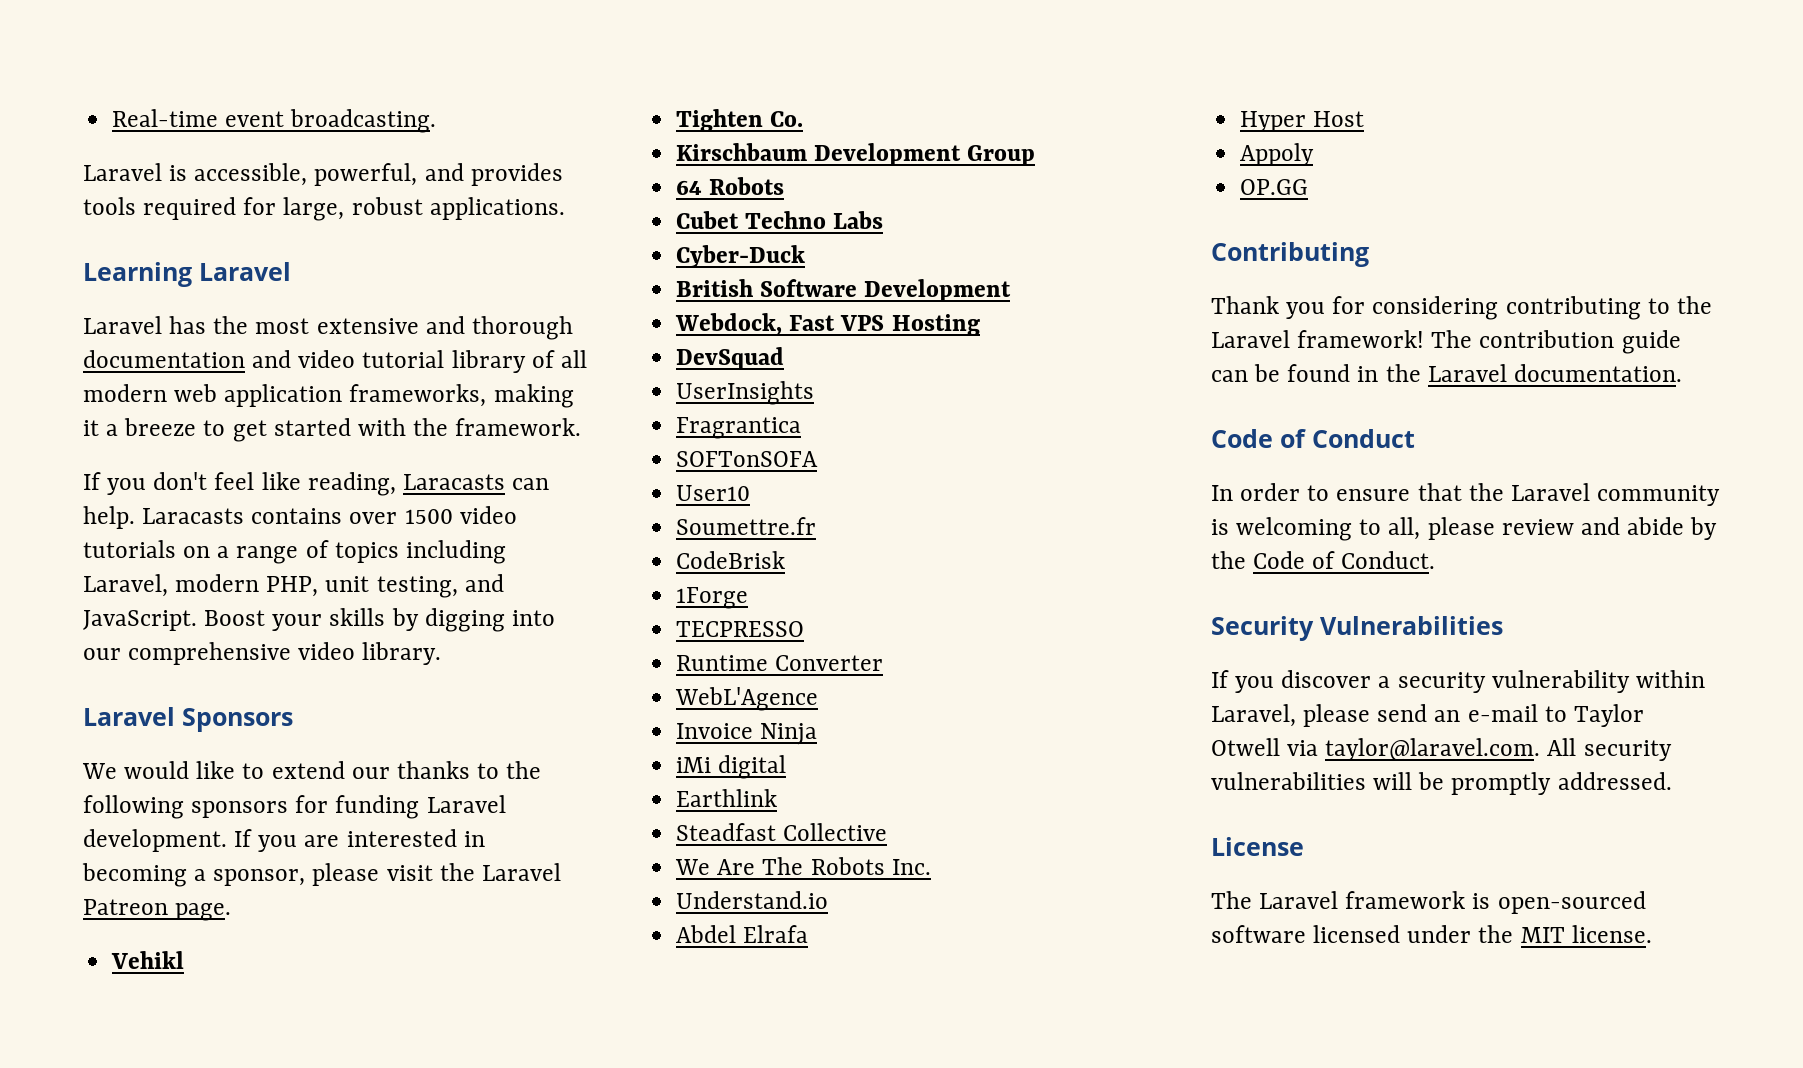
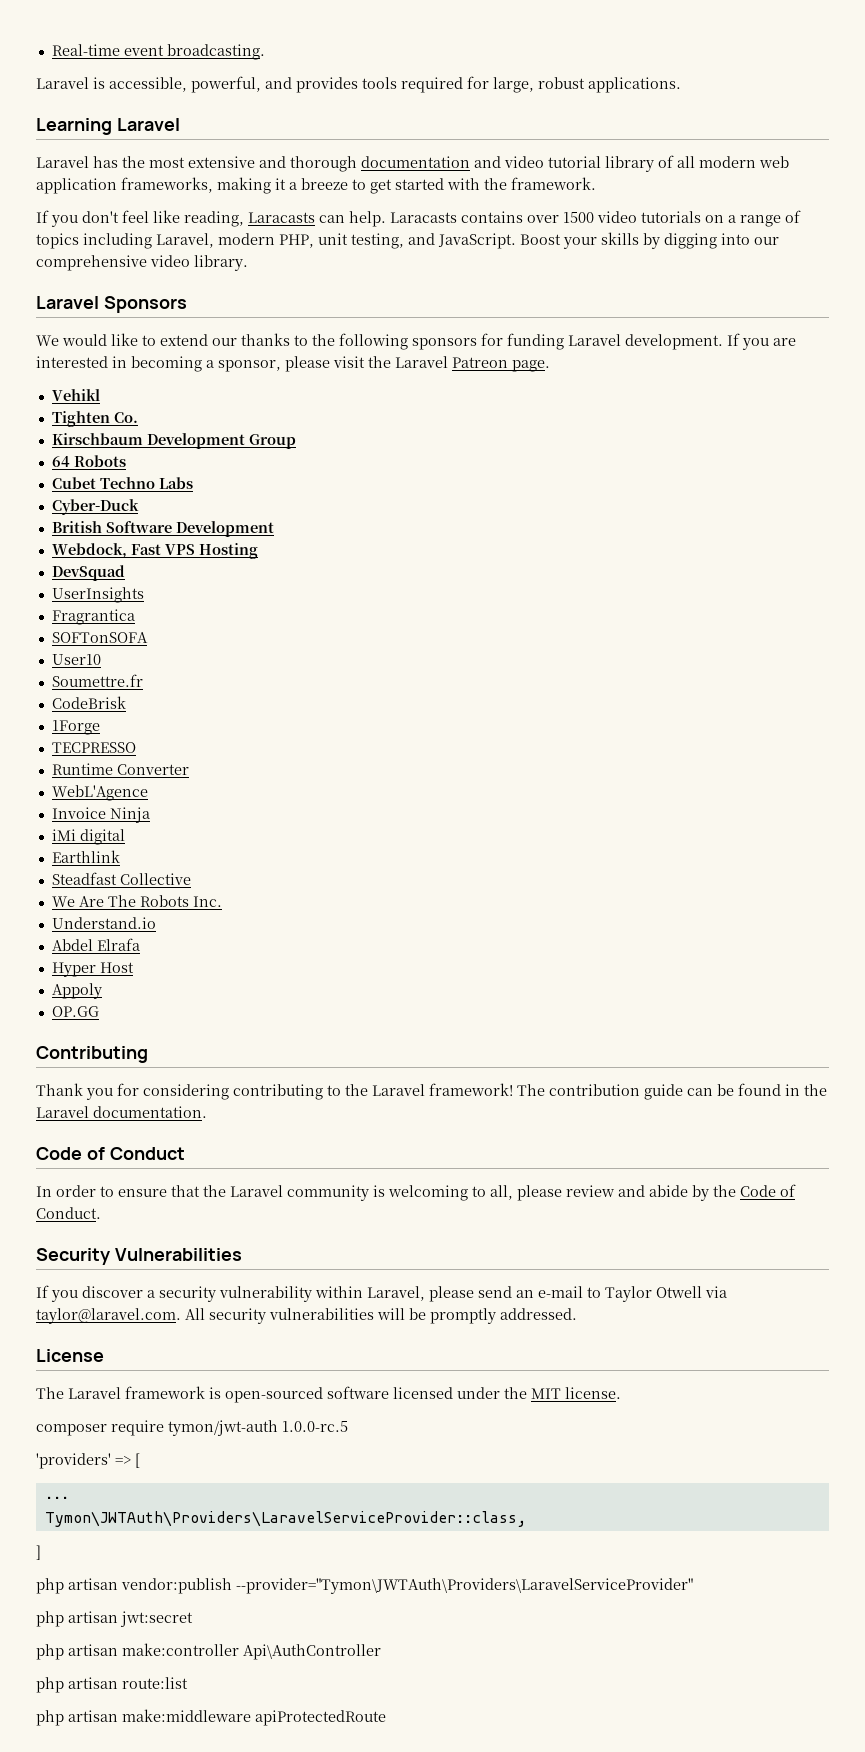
(1652, 934) none -> [36,1420,348,1436] [36,1453,140,1469] [44,1496,69,1499] [44,1511,526,1527] [36,1545,41,1560] [36,1578,693,1594] [36,1611,193,1627] [36,1643,381,1660] [36,1677,188,1693] [36,1709,386,1726] // composer require tymon/jwt-auth 1.0.0-rc.5 // 'providers' => [ // ... // Tymon\JWTAuth\Providers\LaravelServiceProvider::class, // ] // php artisan vendor:publish --provider="Tymon\JWTAuth\Providers\LaravelServiceProvider" // php artisan jwt:secret // php artisan make:controller Api\AuthController // php artisan route:list // php artisan make:middleware apiProtectedRoute

